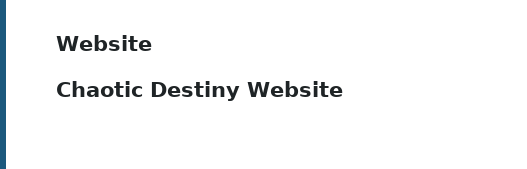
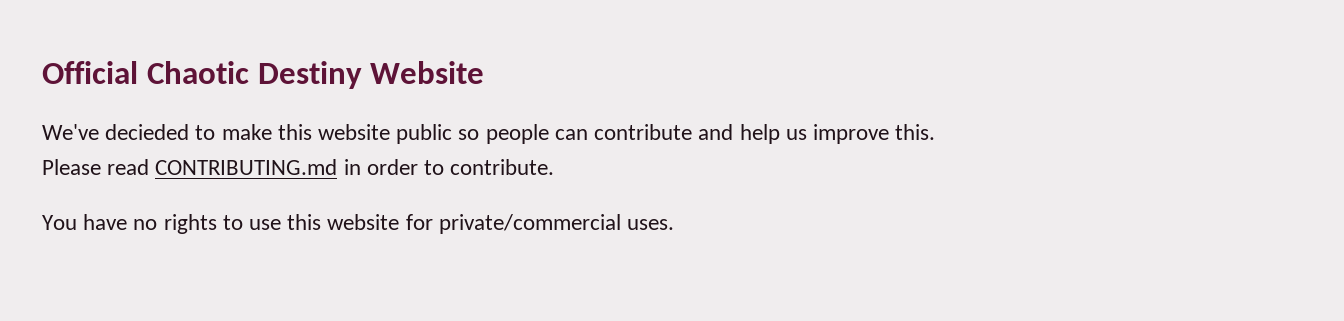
[56,35,152,51] Website // -> [42,61,138,84] Official
(343, 89) none -> [42,124,936,144] [42,159,555,175] [42,214,675,234] // We've decieded to make this website public so people can contribute and help us improve this. // Please read CONTRIBUTING.md in order to contribute. // You have no rights to use this website for private/commercial uses.

